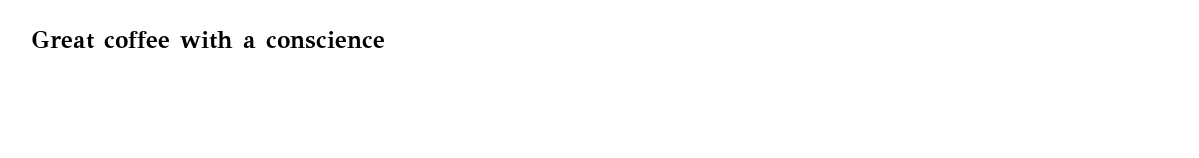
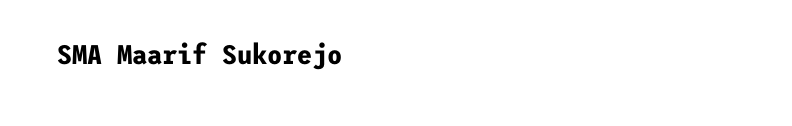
[31,30,385,49] Great coffee with a conscience -> [57,42,342,70] SMA Maarif Sukorejo

